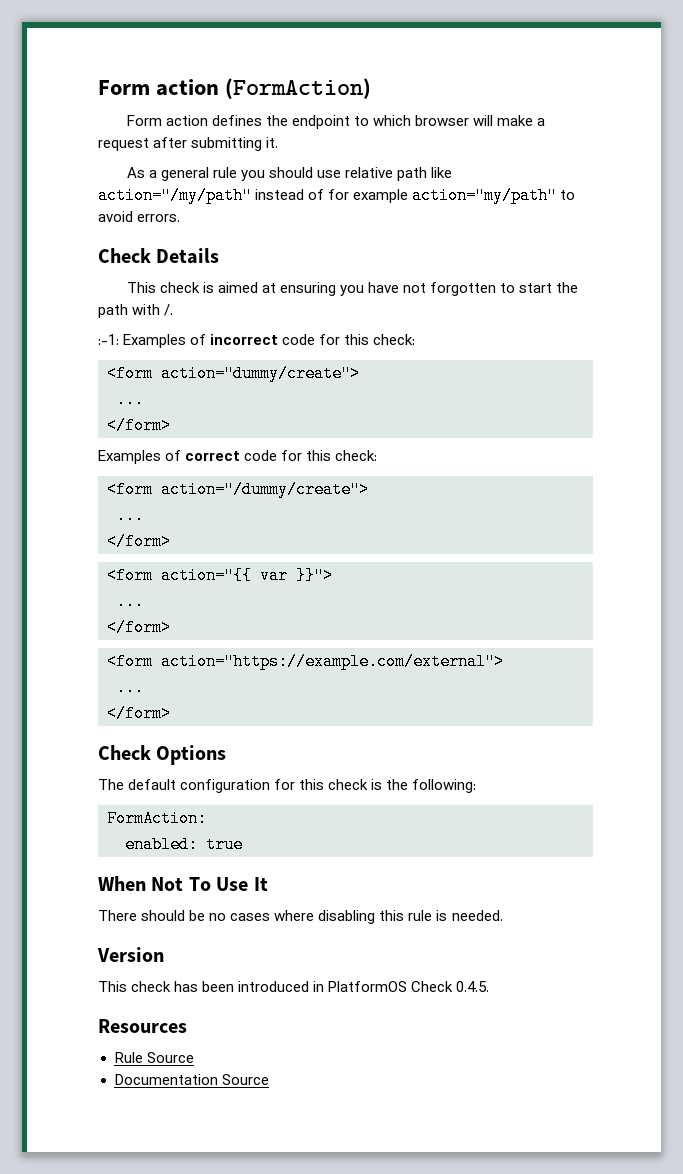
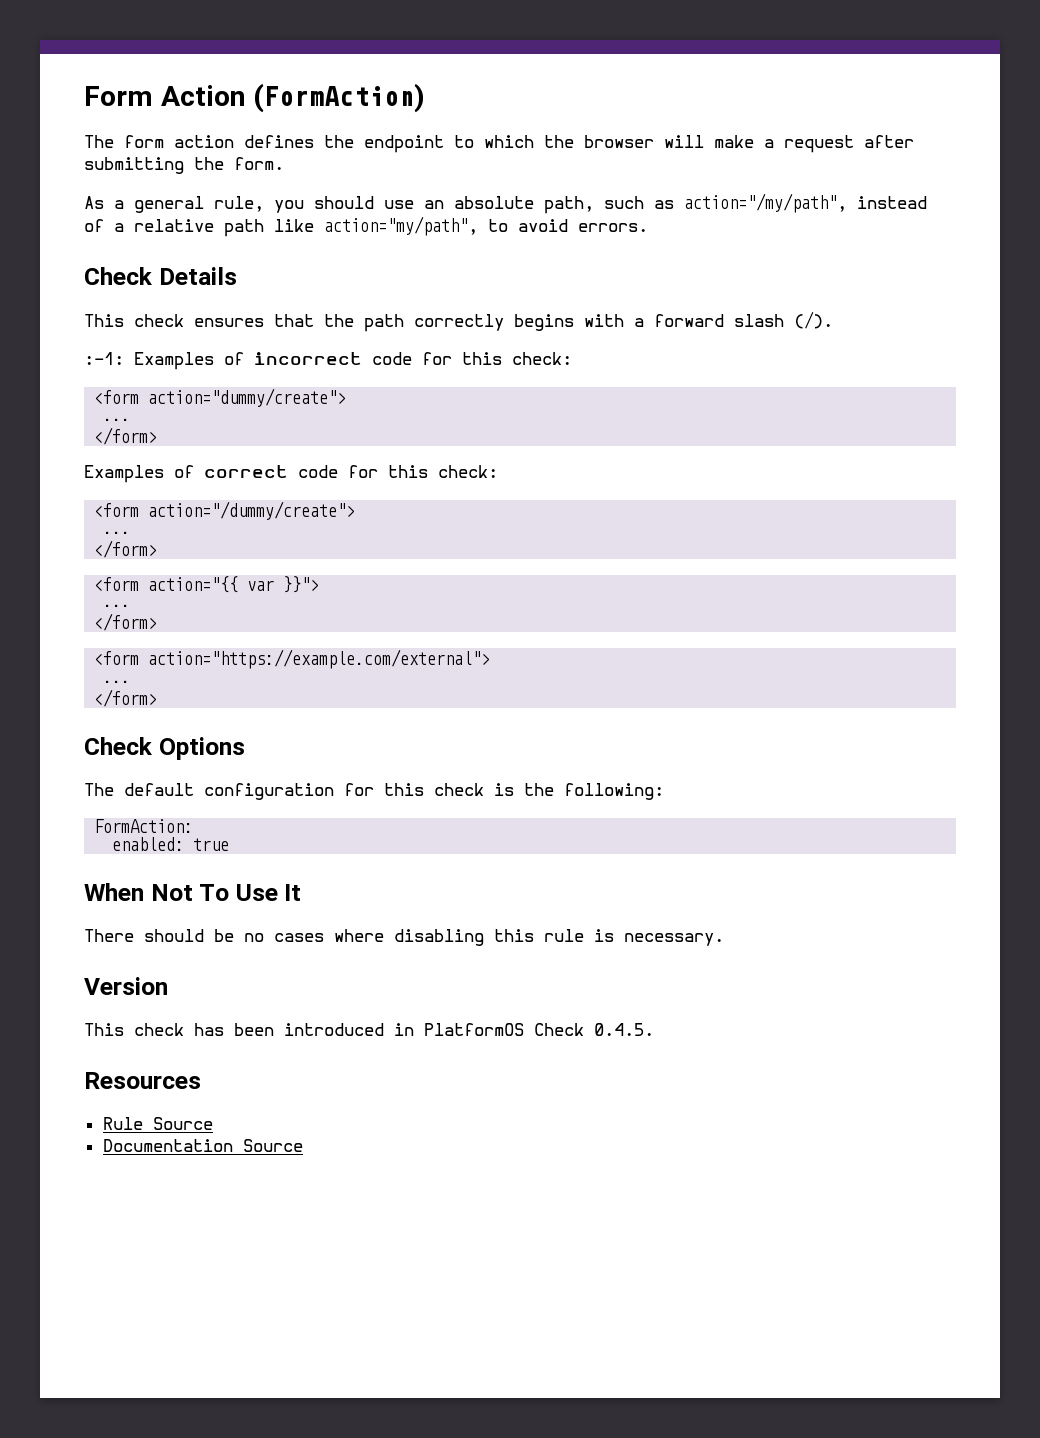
[98,79,220,96] Form action -> [84,85,246,106] Form Action
[126,115,162,126] Form -> [84,135,164,148] The form
(412, 120) none -> [544,135,574,148] the
[266,137,279,148] it. -> [194,157,284,170] the form.
[212,167,237,178] rule -> [214,196,264,212] rule,
[345,167,453,181] [98,187,558,204] relative path like action="/my/path" instead of for example action="my/path" -> [424,193,927,214] [84,216,478,237] an absolute path, such as action="/my/path", instead of a relative path like action="my/path",
[202,282,579,296] [98,304,174,318] is aimed at ensuring you have not forgotten to start the path with /. -> [194,311,833,332] ensures that the path correctly begins with a forward slash (/).
[451,910,503,921] needed. -> [624,933,724,946] necessary.

